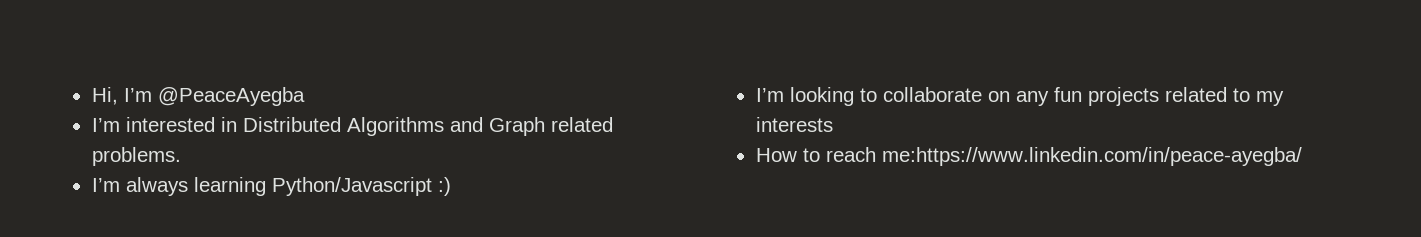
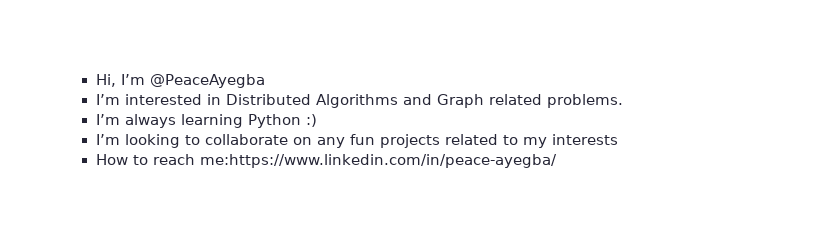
[271,177,432,196] Python/Javascript -> [247,114,301,128] Python

